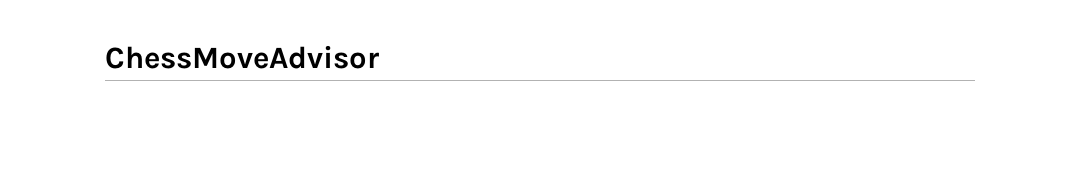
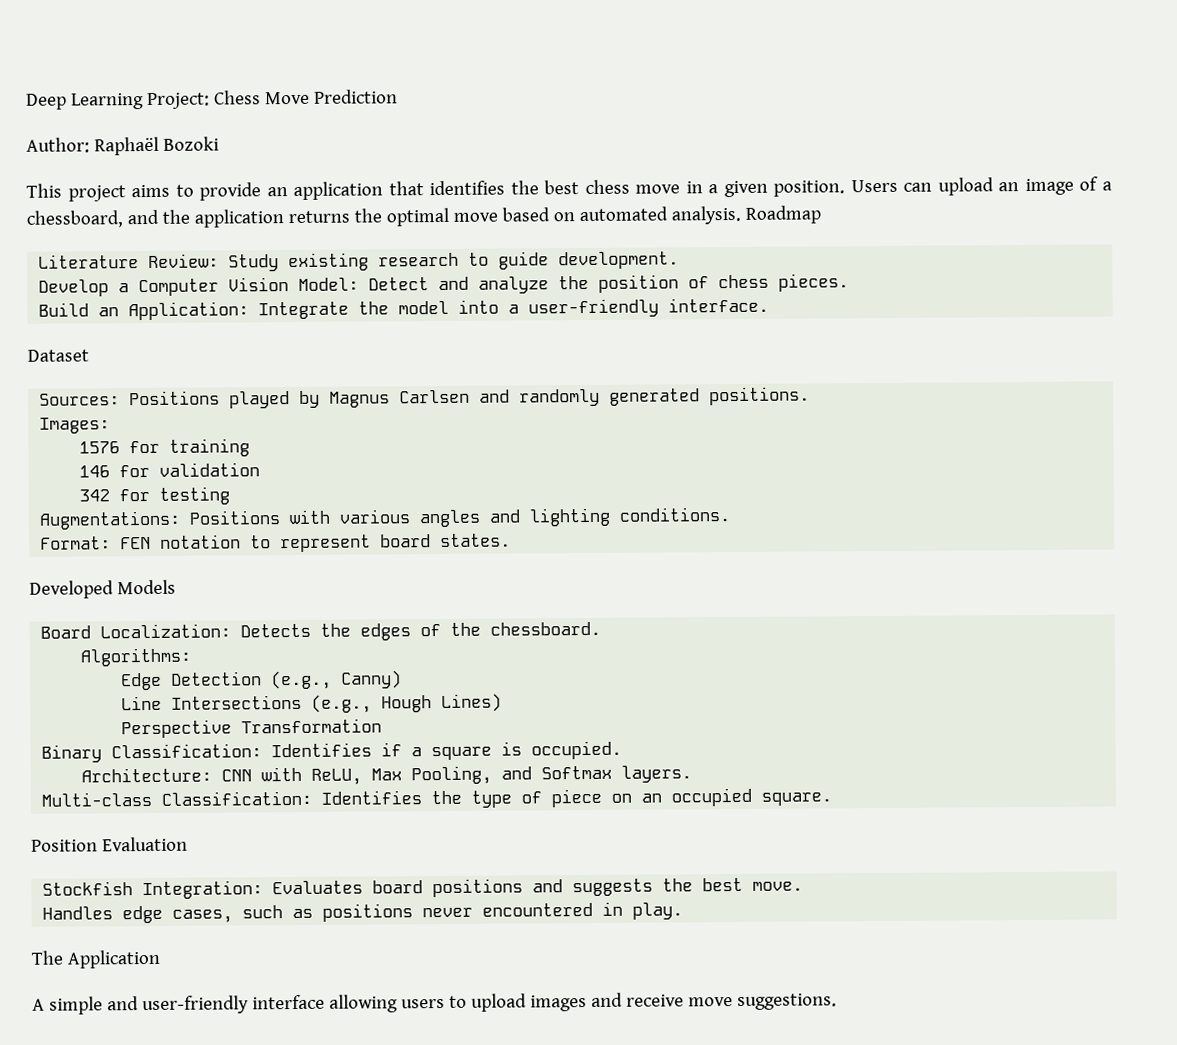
[105,45,379,69] ChessMoveAdvisor -> [26,89,398,110] [26,136,219,156] [26,176,1112,202] [26,205,821,228] [38,251,680,272] [38,273,850,297] [38,297,770,321] [27,349,89,362] [39,386,811,409] [39,417,111,434] [79,438,251,457] [79,462,261,478] [79,486,231,505] [39,507,731,530] [40,533,512,553] [29,579,176,599] [40,621,602,641] [80,647,192,667] [121,670,403,691] [121,693,503,713] [121,718,383,739] [41,740,623,763] [81,765,693,785] [41,787,833,808] [31,836,188,852] [42,877,804,900] [42,901,684,924] [31,949,161,969] [32,992,837,1015] Deep Learning Project: Chess Move Prediction // Author: Raphaël Bozoki // This project aims to provide an application that identifies the best chess move in a given position. Users can upload an image of a chessboard, and the application returns the optimal move based on automated analysis. Roadmap // Literature Review: Study existing research to guide development. // Develop a Computer Vision Model: Detect and analyze the position of chess pieces. // Build an Application: Integrate the model into a user-friendly interface. // Dataset // Sources: Positions played by Magnus Carlsen and randomly generated positions. // Images: // 1576 for training // 146 for validation // 342 for testing // Augmentations: Positions with various angles and lighting conditions. // Format: FEN notation to represent board states. // Developed Models // Board Localization: Detects the edges of the chessboard. // Algorithms: // Edge Detection (e.g., Canny) // Line Intersections (e.g., Hough Lines) // Perspective Transformation // Binary Classification: Identifies if a square is occupied. // Architecture: CNN with ReLU, Max Pooling, and Softmax layers. // Multi-class Classification: Identifies the type of piece on an occupied square. // Position Evaluation // Stockfish Integration: Evaluates board positions and suggests the best move. // Handles edge cases, such as positions never encountered in play. // The Application // A simple and user-friendly interface allowing users to upload images and receive move suggestions.

